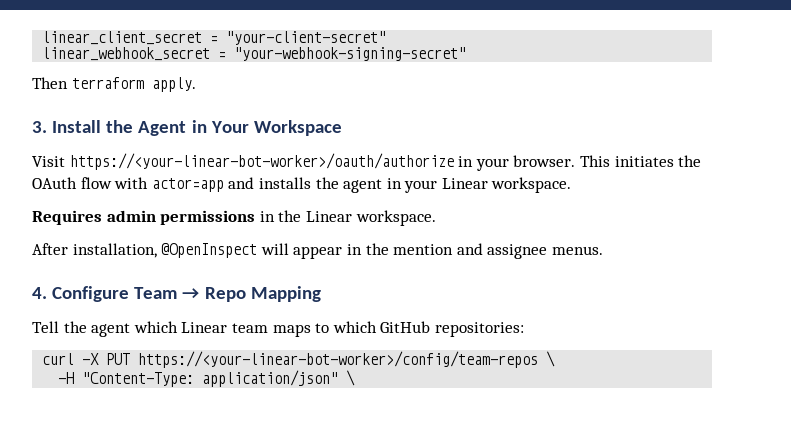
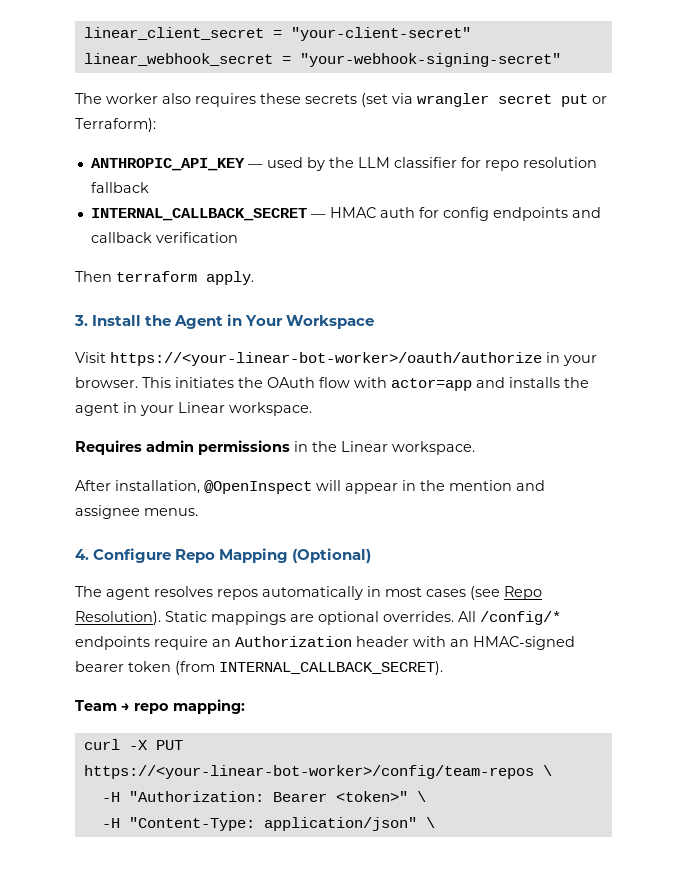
(467, 54) none -> [75,93,607,107] [75,118,156,132] [90,157,597,171] [90,182,149,193] [90,207,601,221] [90,232,238,243] // The worker also requires these secrets (set via wrangler secret put or Terraform): // ANTHROPIC_API_KEY — used by the LLM classifier for repo resolution fallback // INTERNAL_CALLBACK_SECRET — HMAC auth for config endpoints and callback verification
[134,286,321,302] [32,321,524,337] Team → Repo Mapping // Tell the agent which Linear team maps to which GitHub repositories: -> [175,548,372,563] [75,586,542,600] [75,611,561,625] [75,636,575,650] [75,661,443,675] [75,699,245,714] Repo Mapping (Optional) // The agent resolves repos automatically in most cases (see Repo Resolution). Static mappings are optional overrides. All /config/* endpoints require an Authorization header with an HMAC-signed bearer token (from INTERNAL_CALLBACK_SECRET). // Team → repo mapping:
(556, 359) none -> [101,791,426,802] // -H "Authorization: Bearer <token>" \

